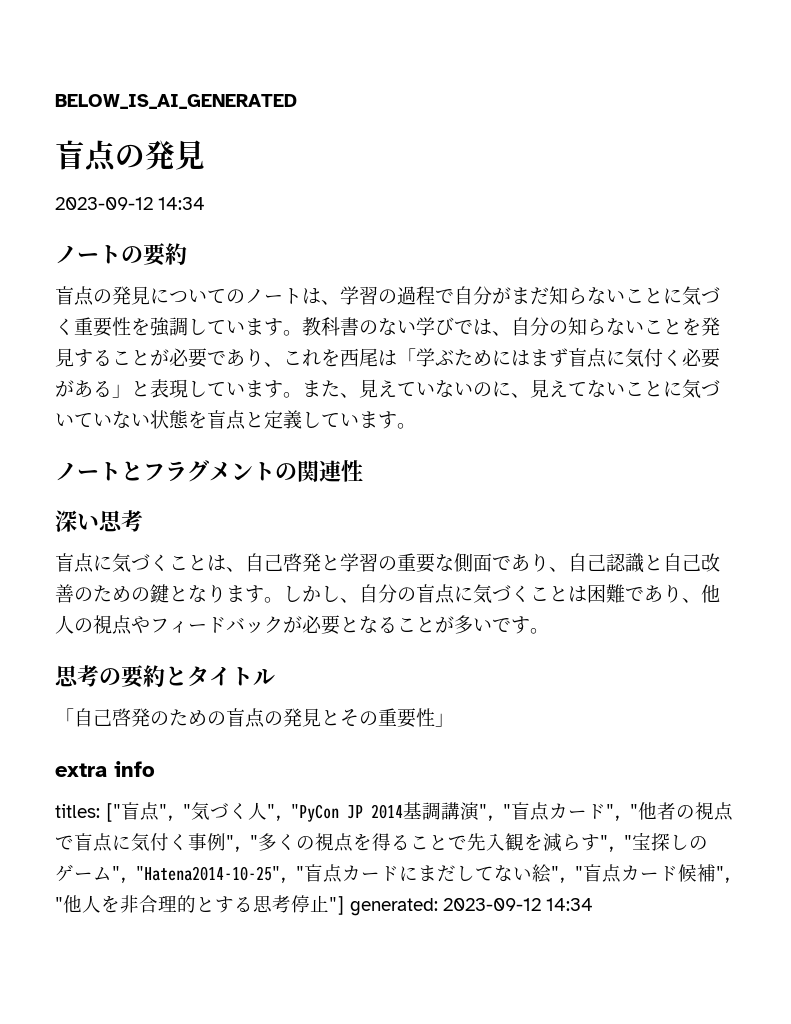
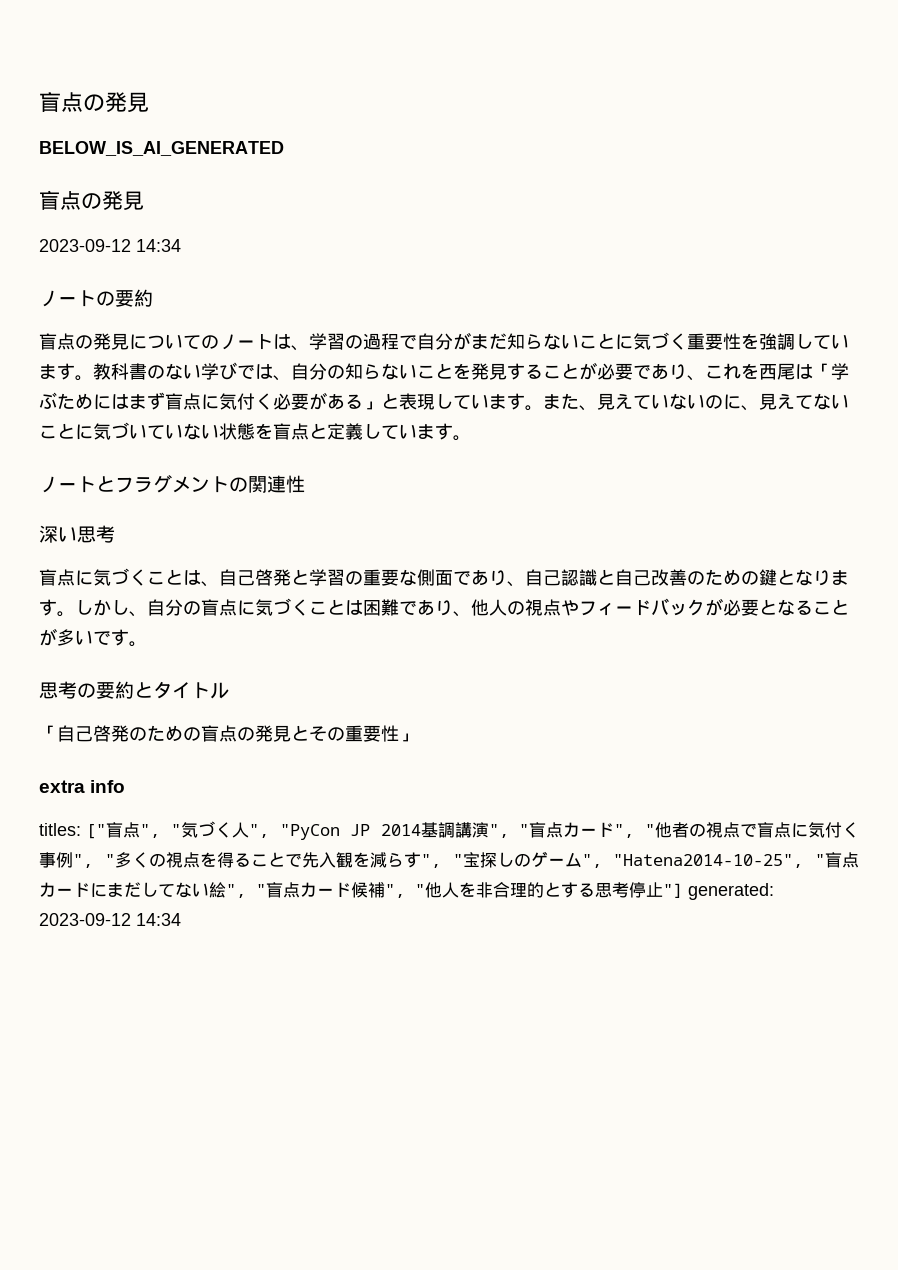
(55, 101) none -> [39,92,149,113] 盲点の発見 //

